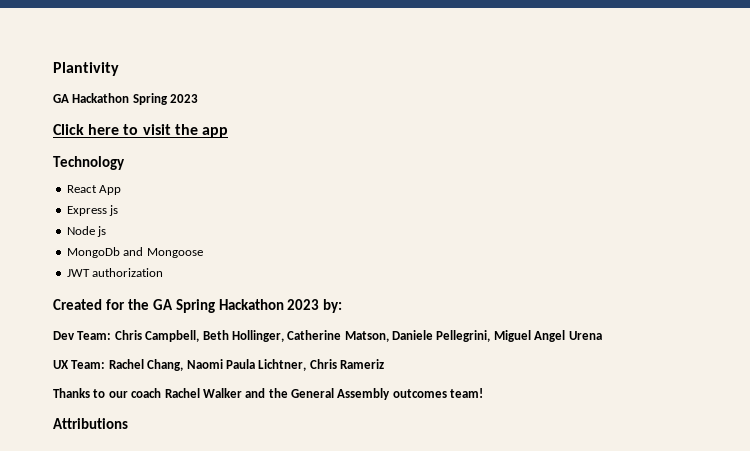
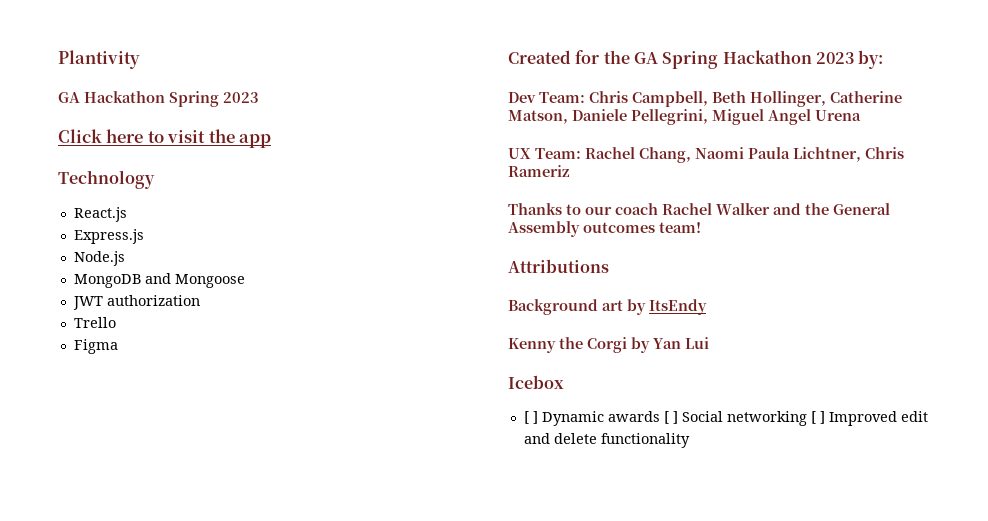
[66,185,122,195] [66,205,119,216] [66,226,107,237] [66,247,120,258] React App // Express js // Node js // MongoDb -> [73,207,127,222] [73,229,144,244] [73,251,125,266] [73,274,141,288] React.js // Express.js // Node.js // MongoDB
(164, 272) none -> [73,317,116,328] [73,339,118,354] // Trello // Figma
(128, 423) none -> [508,299,707,315] [508,337,709,353] [508,375,564,389] [523,411,928,426] [523,433,690,448] // Background art by ItsEndy // Kenny the Corgi by Yan Lui // Icebox // [ ] Dynamic awards [ ] Social networking [ ] Improved edit and delete functionality

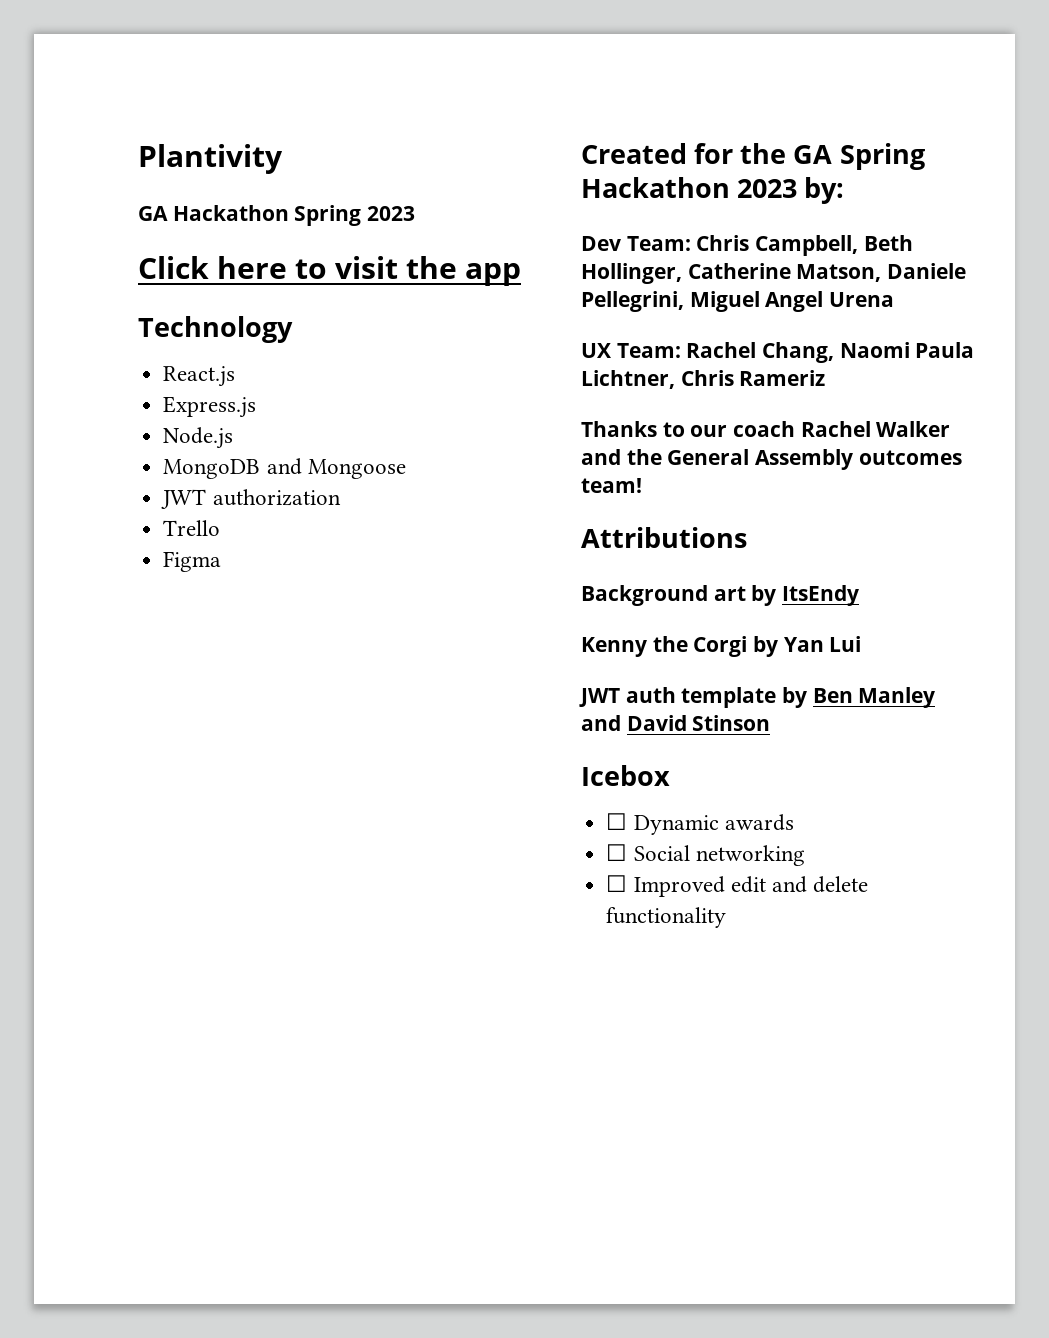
(709, 343) none -> [579,687,936,708] [581,715,771,731] // JWT auth template by Ben Manley and David Stinson
[523,411,538,424] [ ] -> [606,813,628,830] ☐
[663,411,678,424] [ ] -> [606,844,628,861] // ☐
[810,411,825,424] [ ] -> [606,875,628,892] // ☐

